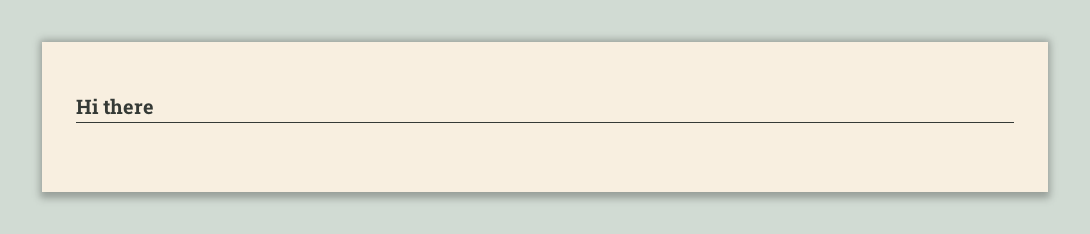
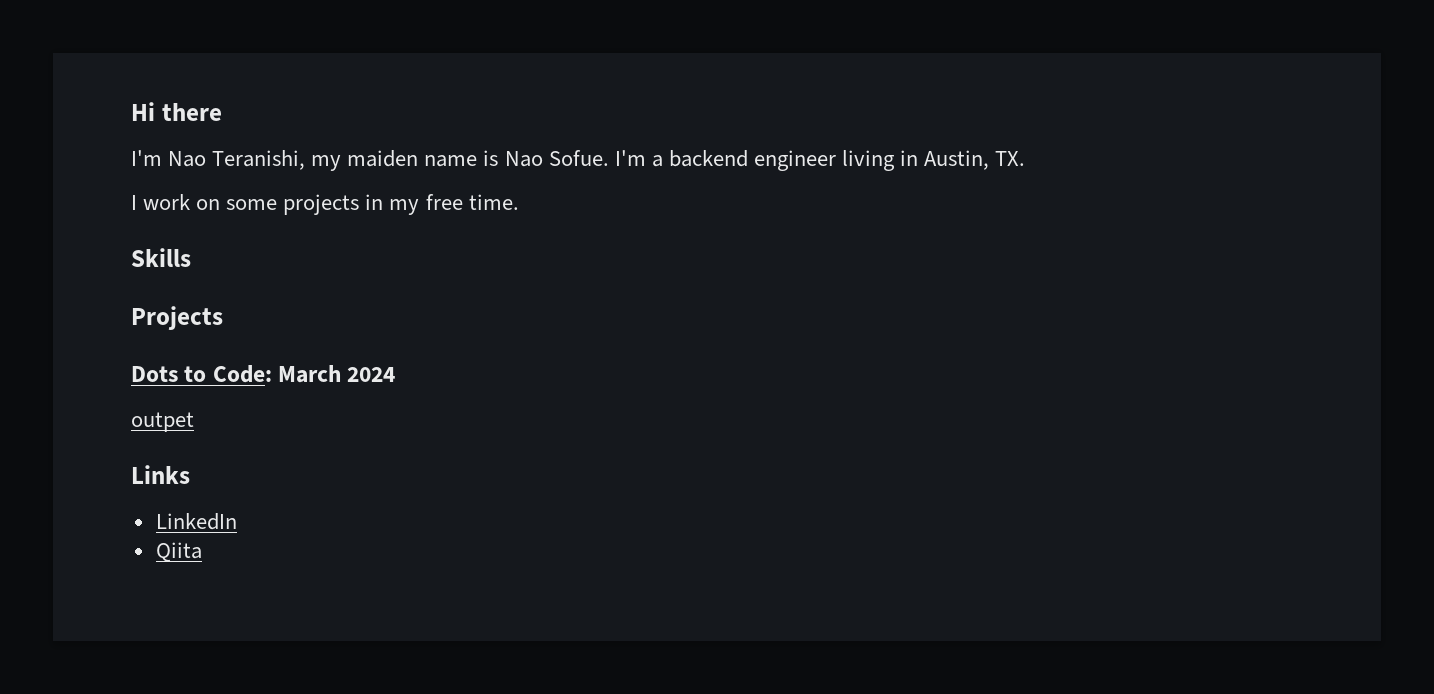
(155, 106) none -> [131,150,1026,171] [131,194,519,215] [131,248,191,267] [131,306,223,330] [131,365,396,383] [131,412,194,432] [131,465,190,484] [155,513,237,530] [155,542,202,562] // I'm Nao Teranishi, my maiden name is Nao Sofue. I'm a backend engineer living in Austin, TX. // I work on some projects in my free time. // Skills // Projects // Dots to Code: March 2024 // outpet // Links // LinkedIn // Qiita

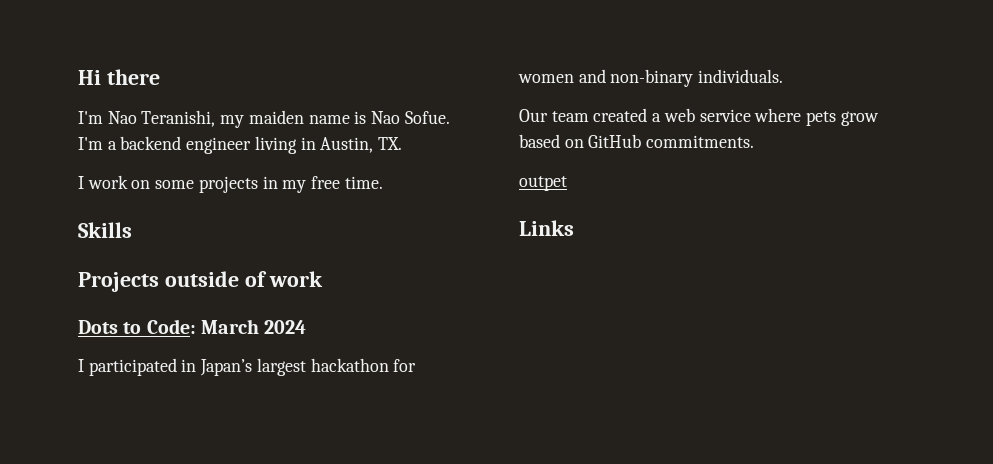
(223, 318) none -> [164,271,323,287] outside of work
(396, 374) none -> [78,358,417,376] [518,69,784,87] [519,108,879,126] [519,134,755,148] // I participated in Japan’s largest hackathon for women and non-binary individuals. // Our team created a web service where pets grow based on GitHub commitments.
[155,513,237,530] [155,542,202,562] // LinkedIn // Qiita -> (574, 228) none

